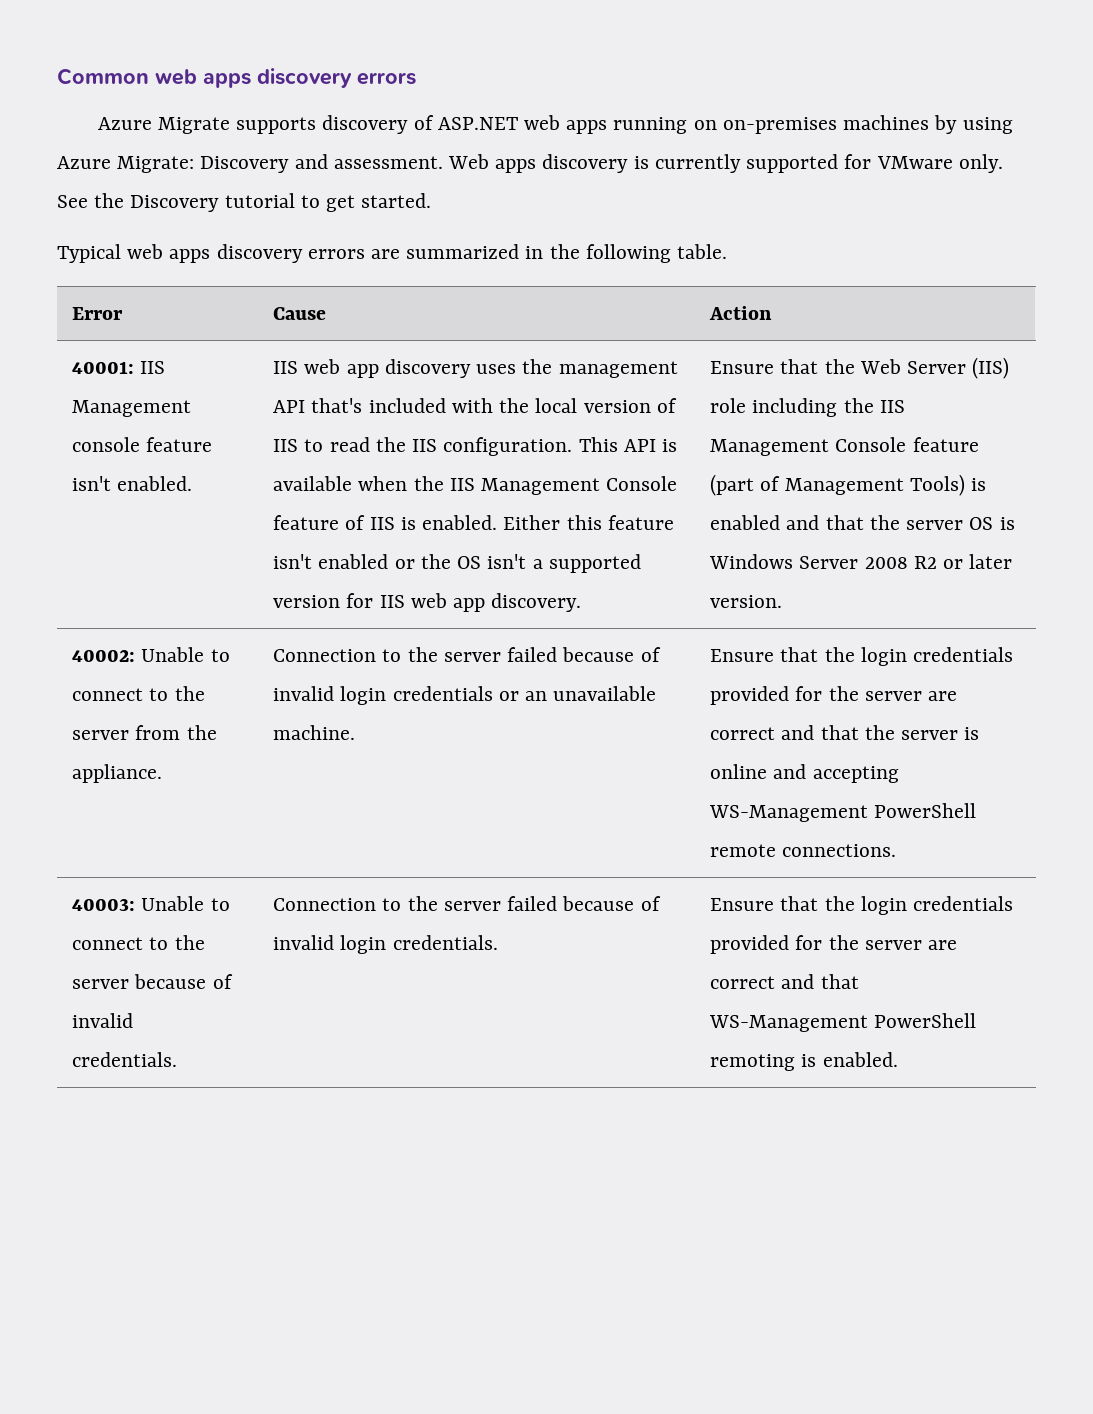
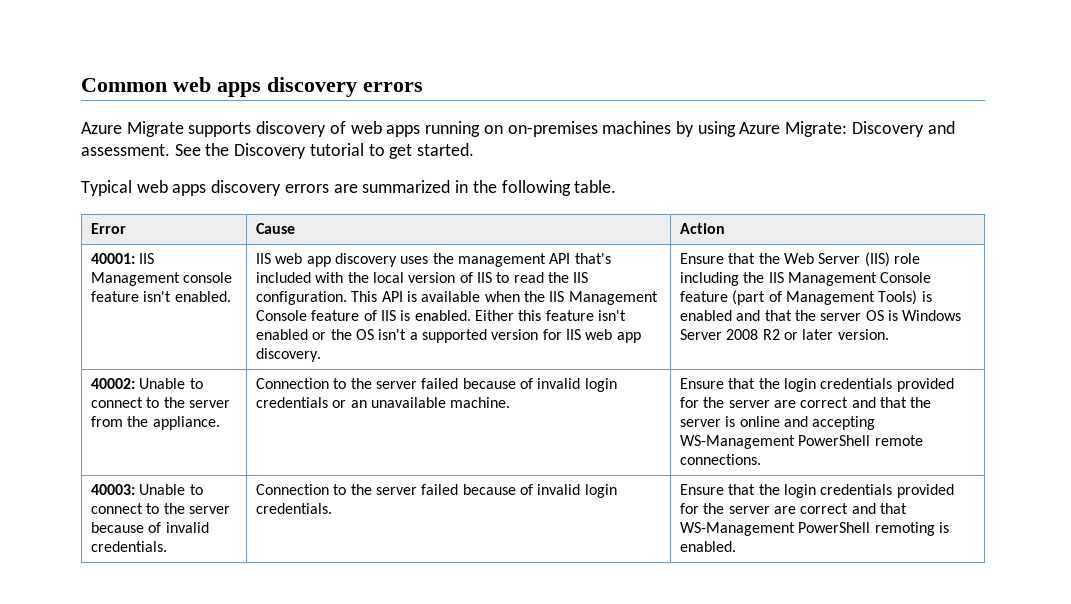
[437,117,518,130] ASP.NET -> (346, 127) none
[448,154,1003,173] Web apps discovery is currently supported for VMware only. -> (170, 150) none

